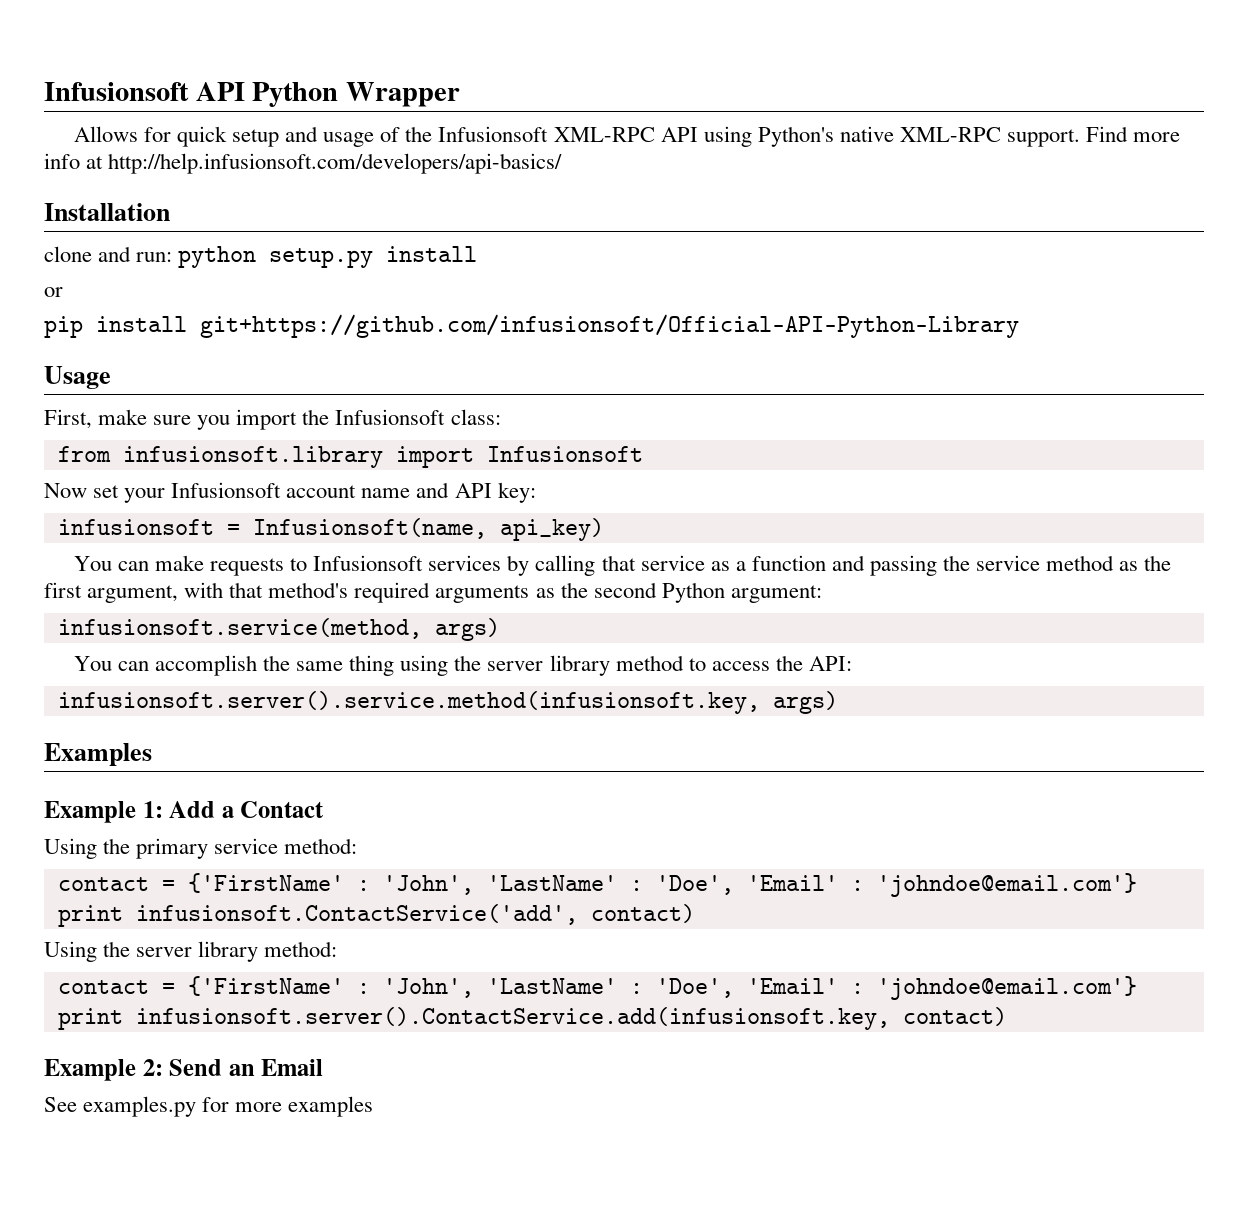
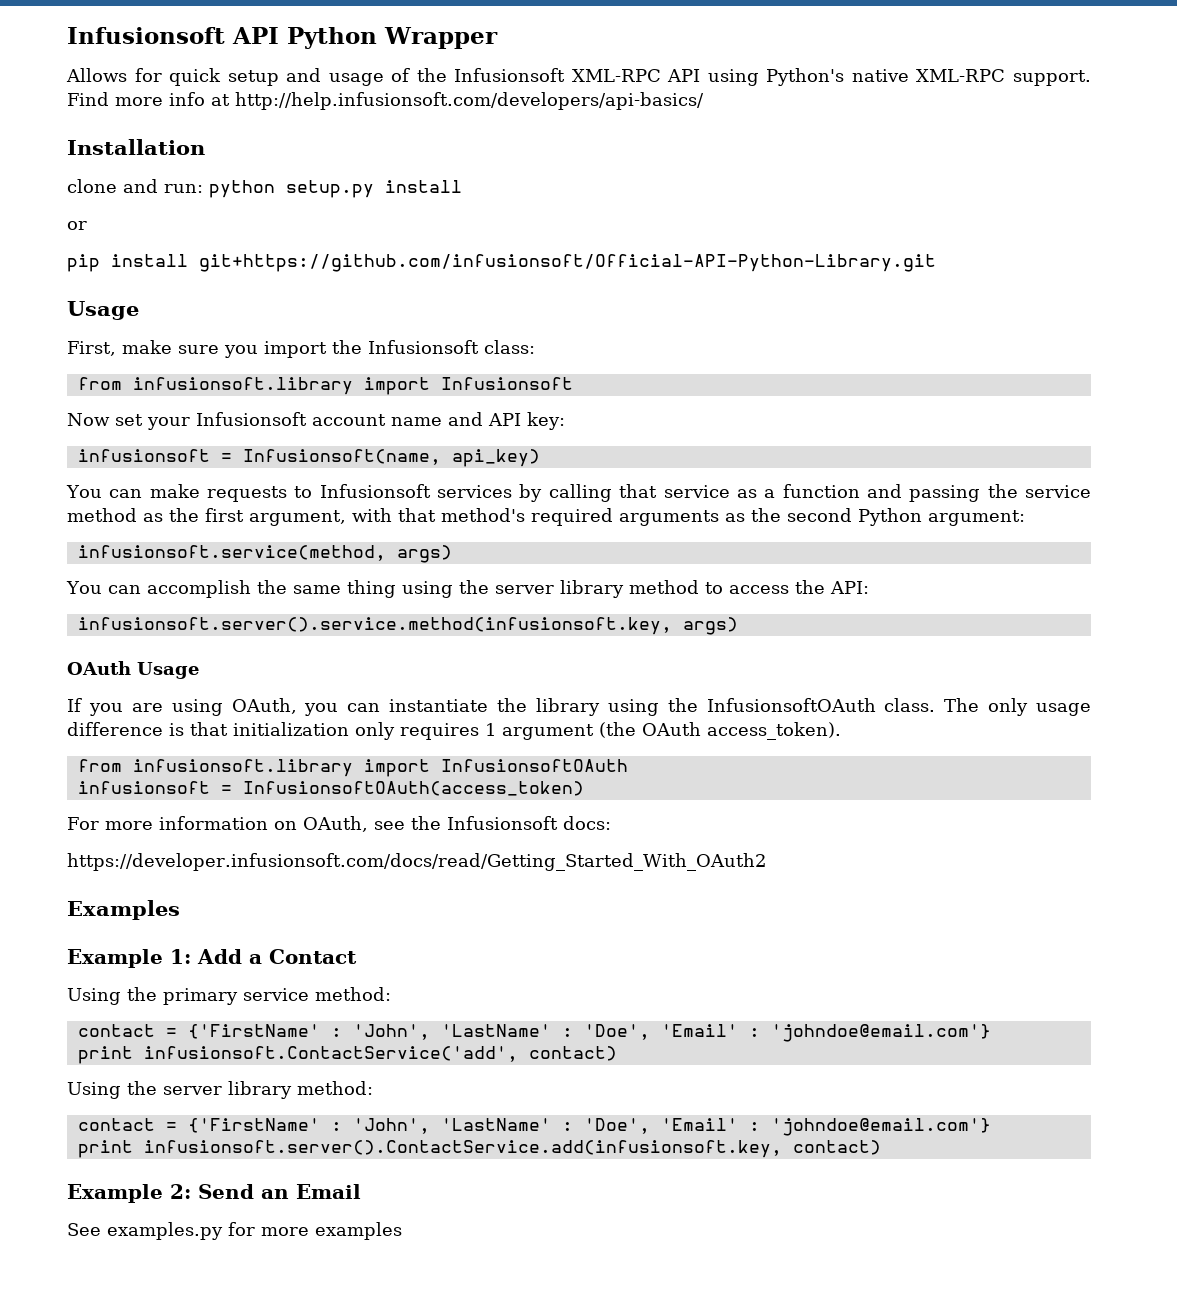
[200,314,1019,338] git+https://github.com/infusionsoft/Official-API-Python-Library -> [199,254,936,272] git+https://github.com/infusionsoft/Official-API-Python-Library.git
(838, 702) none -> [67,661,199,679] [67,698,1091,716] [67,722,841,740] [77,759,628,777] [77,781,584,796] [67,816,611,832] [67,853,766,871] // OAuth Usage // If you are using OAuth, you can instantiate the library using the InfusionsoftOAuth class. The only usage difference is that initialization only requires 1 argument (the OAuth access_token). // from infusionsoft.library import InfusionsoftOAuth // infusionsoft = InfusionsoftOAuth(access_token) // For more information on OAuth, see the Infusionsoft docs: // https://developer.infusionsoft.com/docs/read/Getting_Started_With_OAuth2

